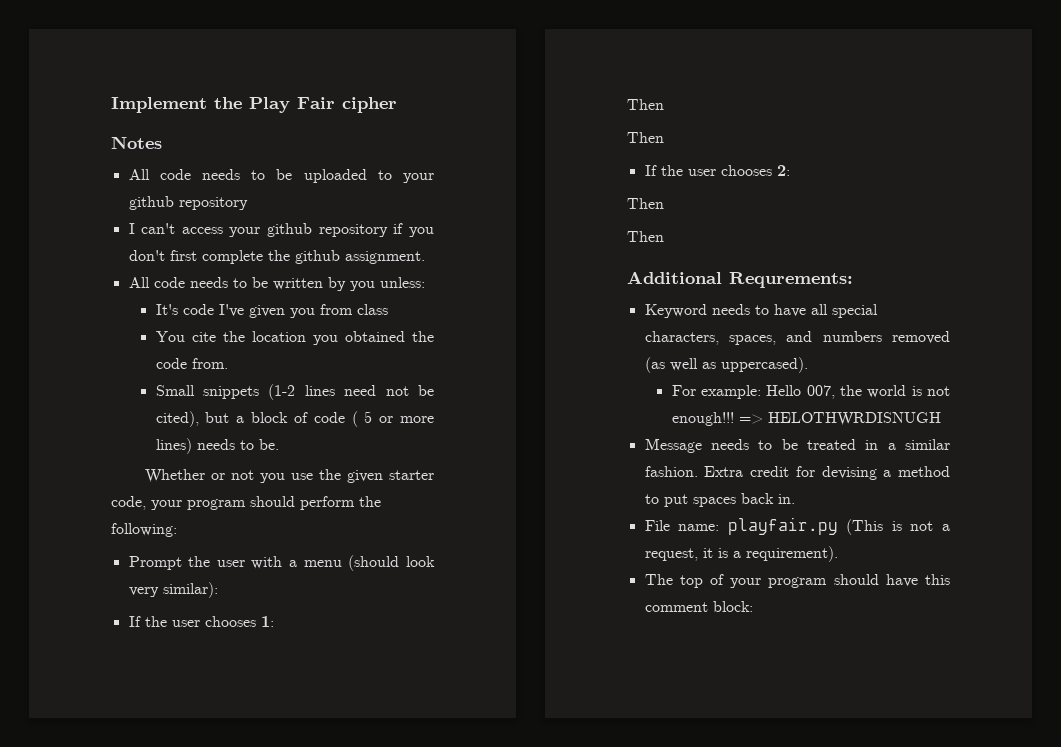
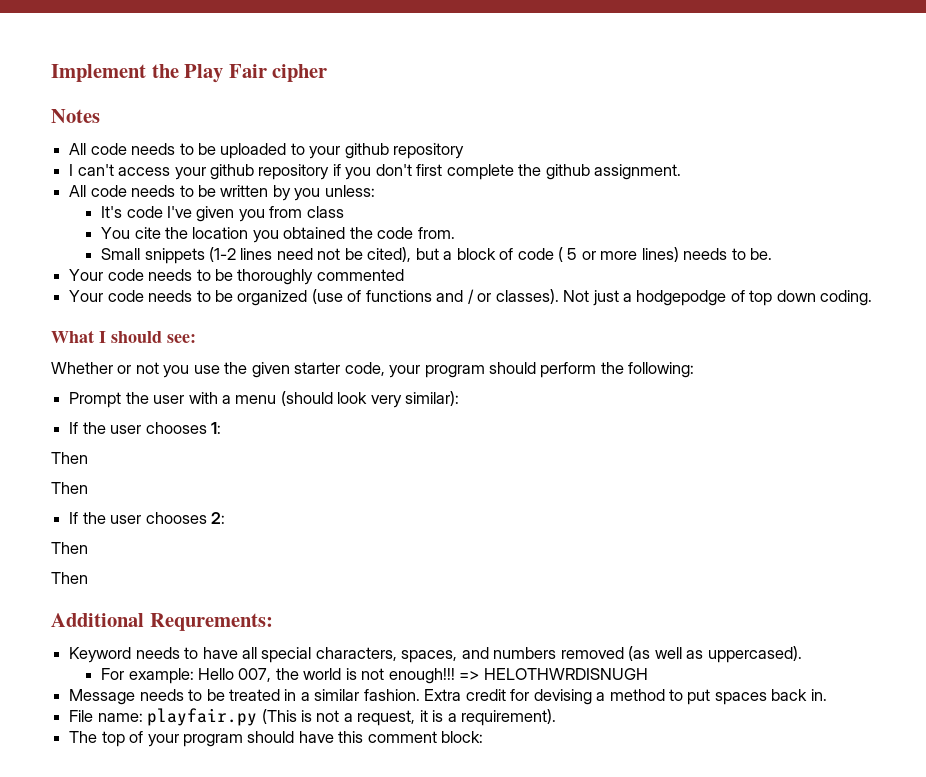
(279, 444) none -> [69,269,404,285] [69,289,873,306] [51,330,196,343] // Your code needs to be thoroughly commented // Your code needs to be organized (use of functions and / or classes). Not just a hodgepodge of top down coding. // What I should see:

